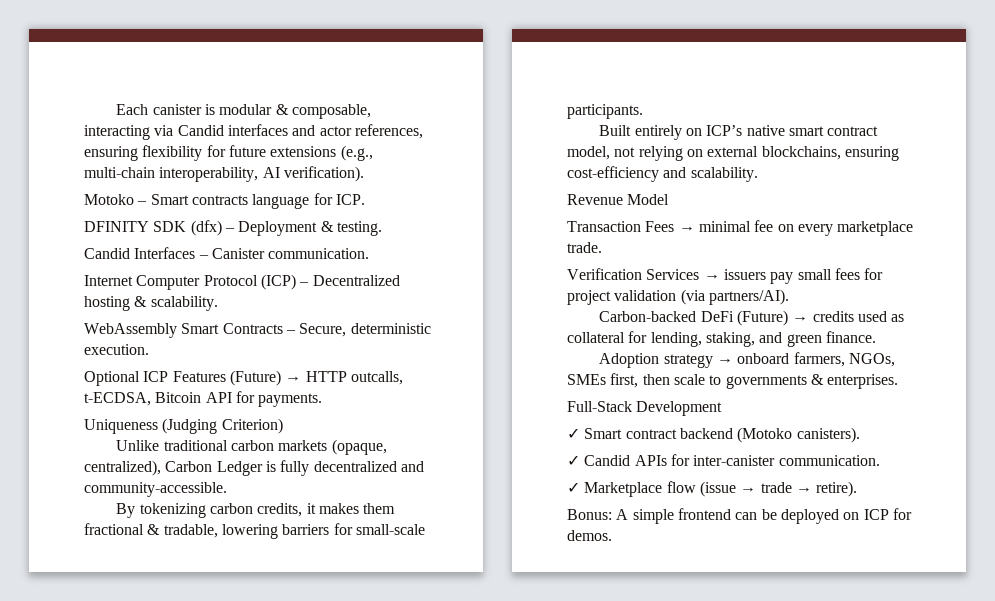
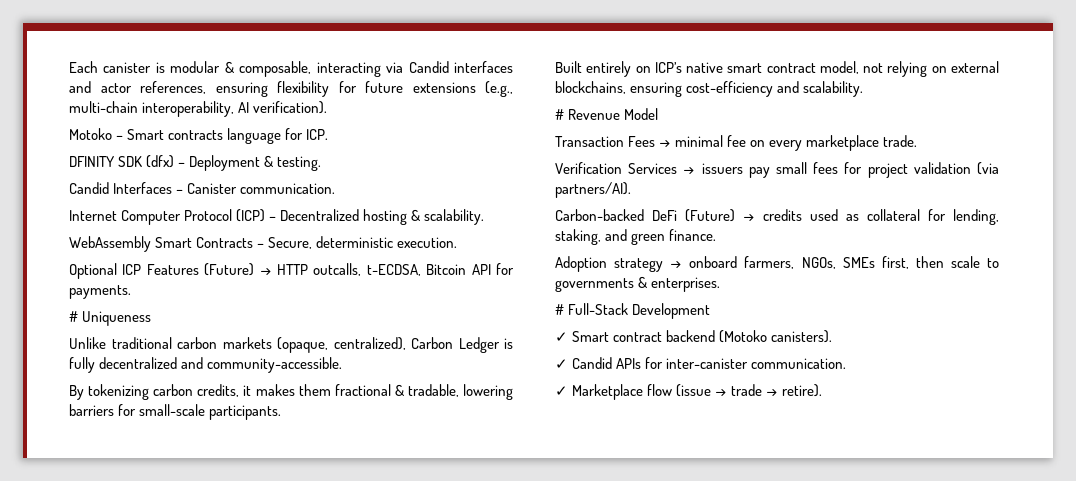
(323, 400) none -> [69,311,78,322] #
[162,418,283,434] (Judging Criterion) -> (152, 318) none
(758, 174) none -> [555,109,564,120] #
(899, 381) none -> [555,304,564,315] #
[567,508,912,524] [567,530,612,541] // Bonus: A simple frontend can be deployed on ICP for demos. -> (823, 390) none

